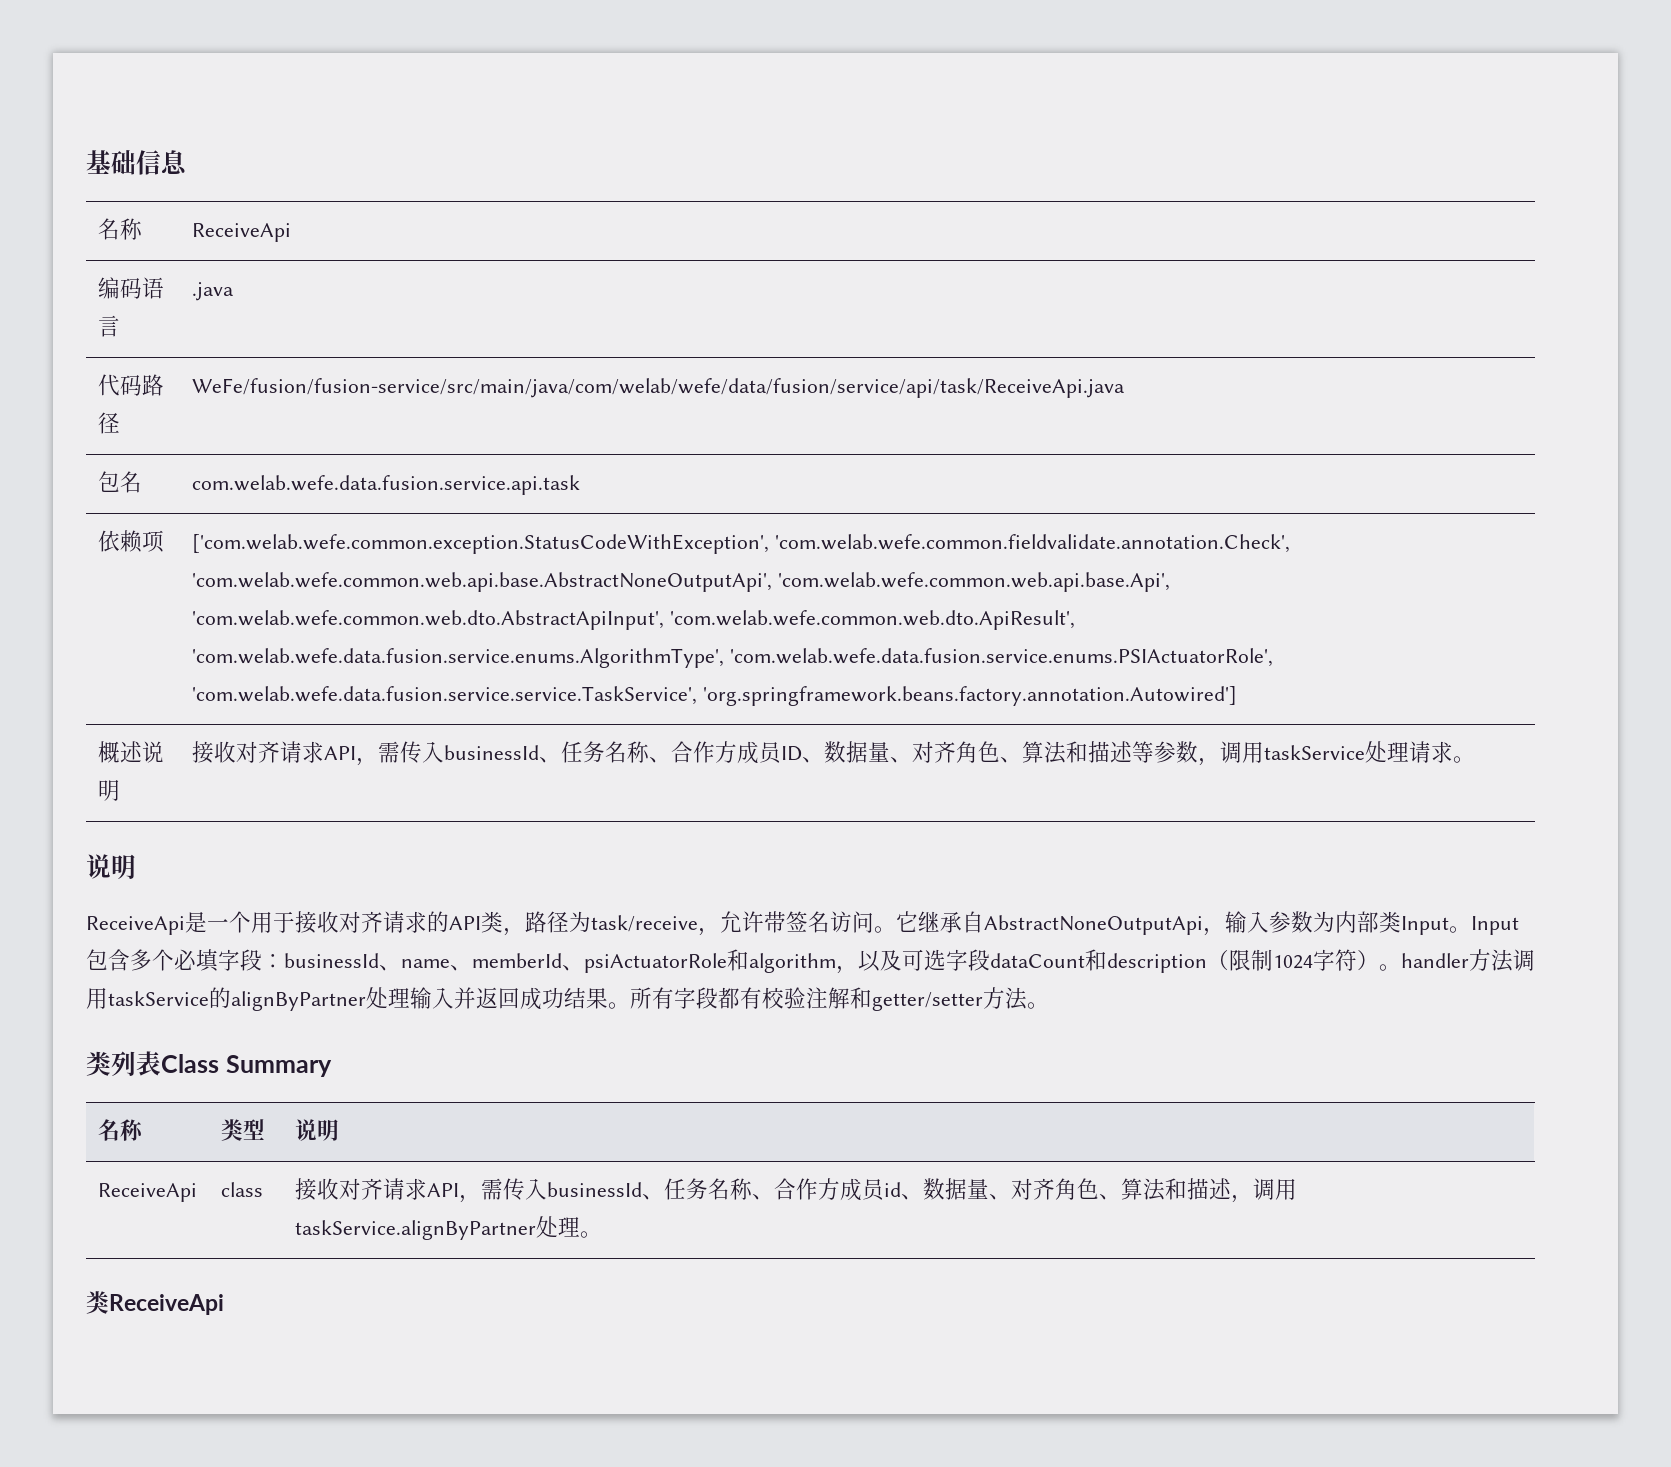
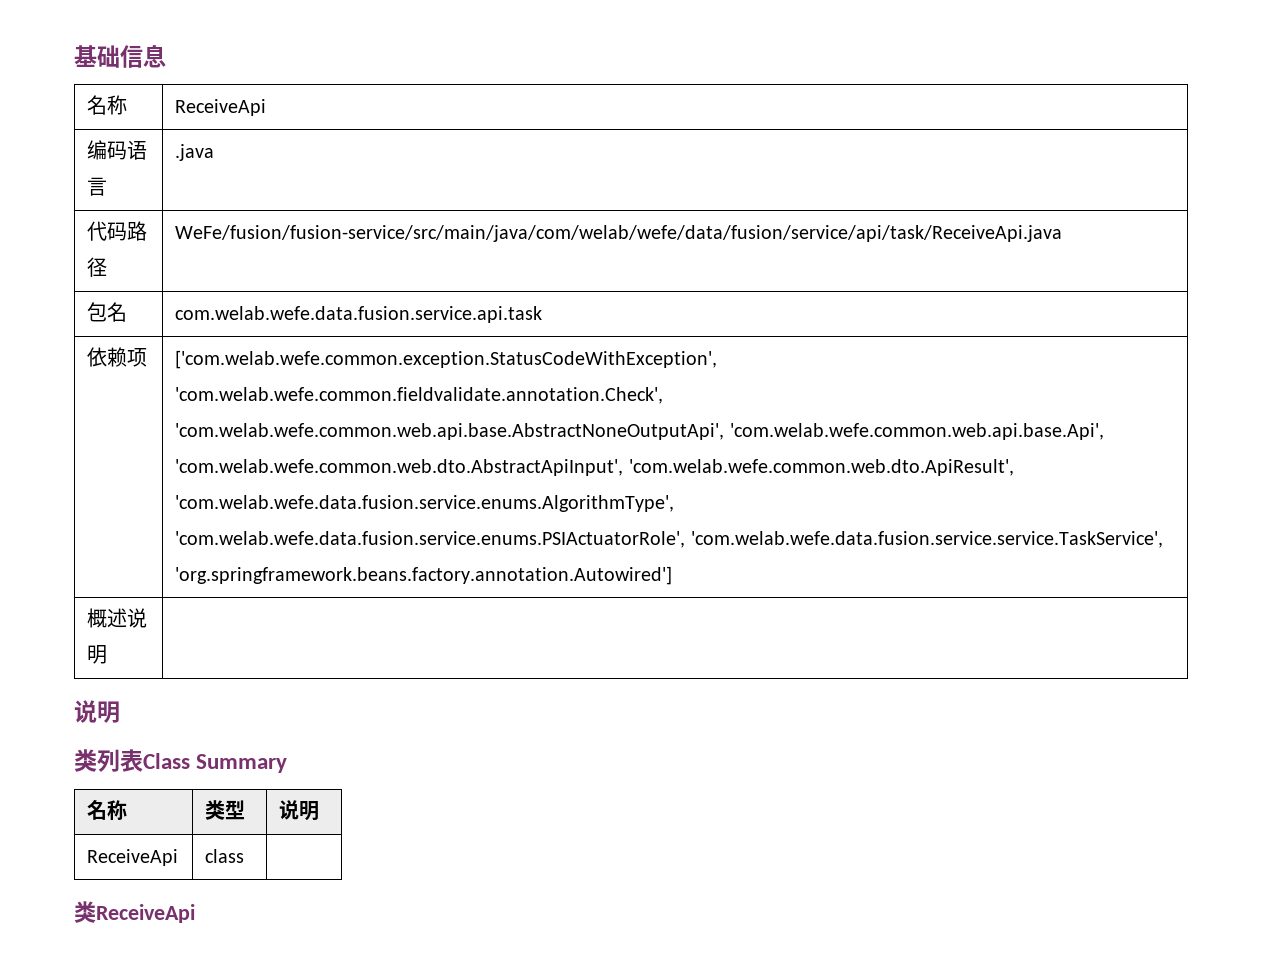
[191,741,1475,766] [86,854,136,879] [86,911,1519,936] [86,949,1535,974] [86,987,1049,1011] 接收对齐请求API，需传入businessId、任务名称、合作方成员ID、数据量、对齐角色、算法和描述等参数，调用taskService处理请求。 // 说明 // ReceiveApi是一个用于接收对齐请求的API类，路径为task/receive，允许带签名访问。它继承自AbstractNoneOutputApi，输入参数为内部类Input。Input包含多个必填字段：businessId、name、memberId、psiActuatorRole和algorithm，以及可选字段dataCount和description（限制1024字符）。handler方法调用taskService的alignByPartner处理输入并返回成功结果。所有字段都有校验注解和getter/setter方法。 -> [74,700,120,723] // 说明
[294,1178,1297,1203] [294,1216,602,1240] 接收对齐请求API，需传入businessId、任务名称、合作方成员id、数据量、对齐角色、算法和描述，调用taskService.alignByPartner处理。 -> (245, 856) none

